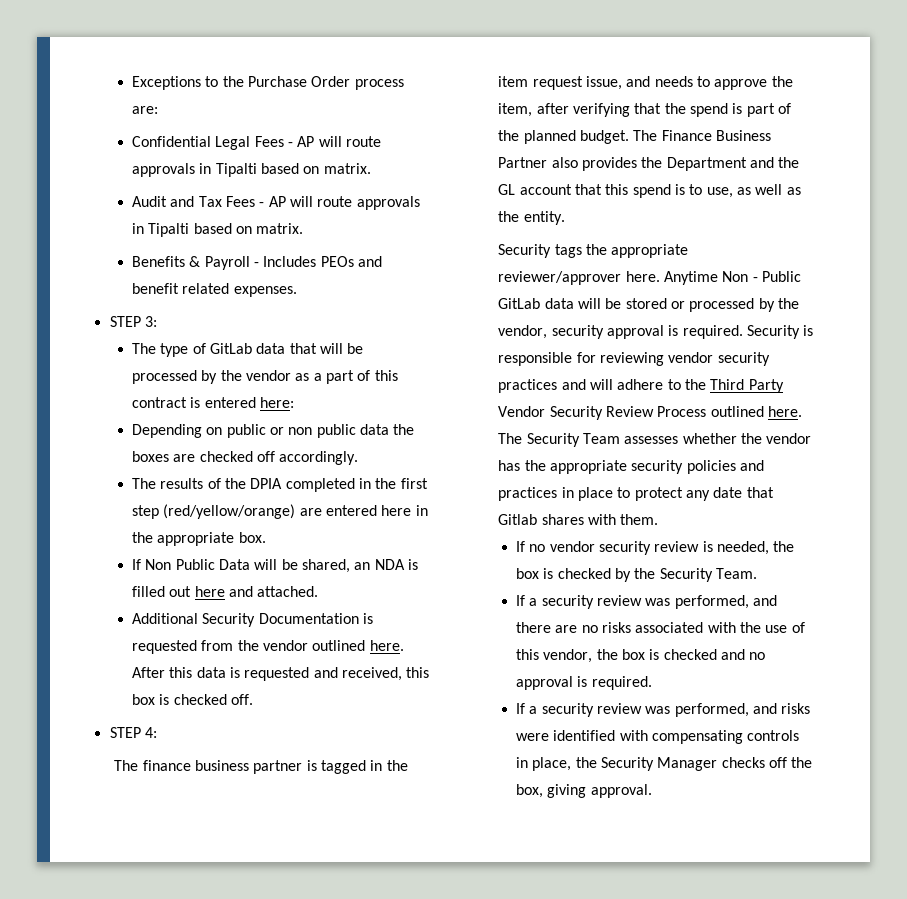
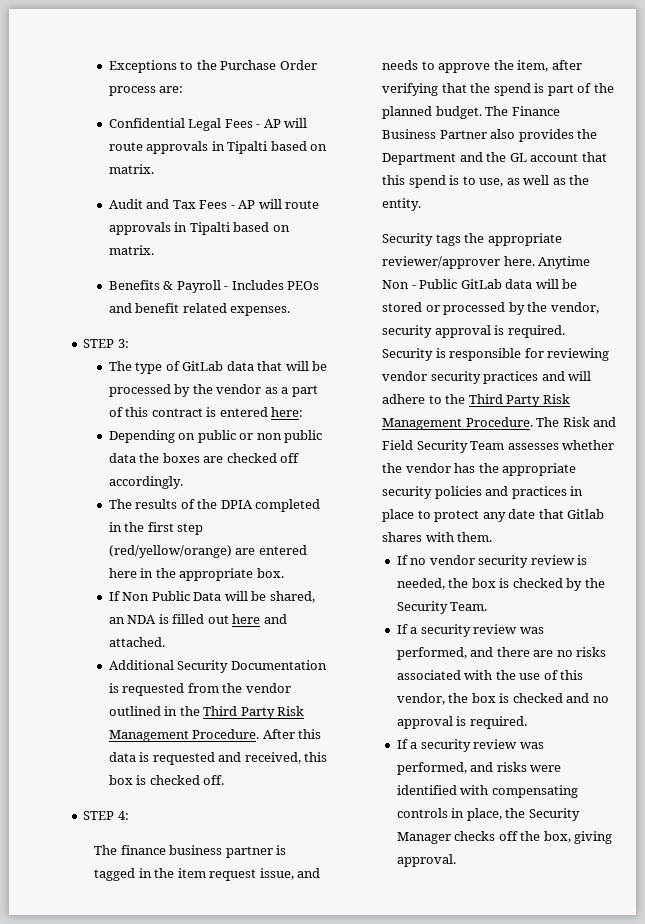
[369,640,404,651] here. -> [164,706,305,719] [108,729,260,742] in the Third Party Risk Management Procedure.
[498,406,802,420] [498,433,523,444] Vendor Security Review Process outlined here. The -> [542,394,570,404] [382,417,617,430] [382,440,414,450] Risk Management Procedure. The Risk and Field

